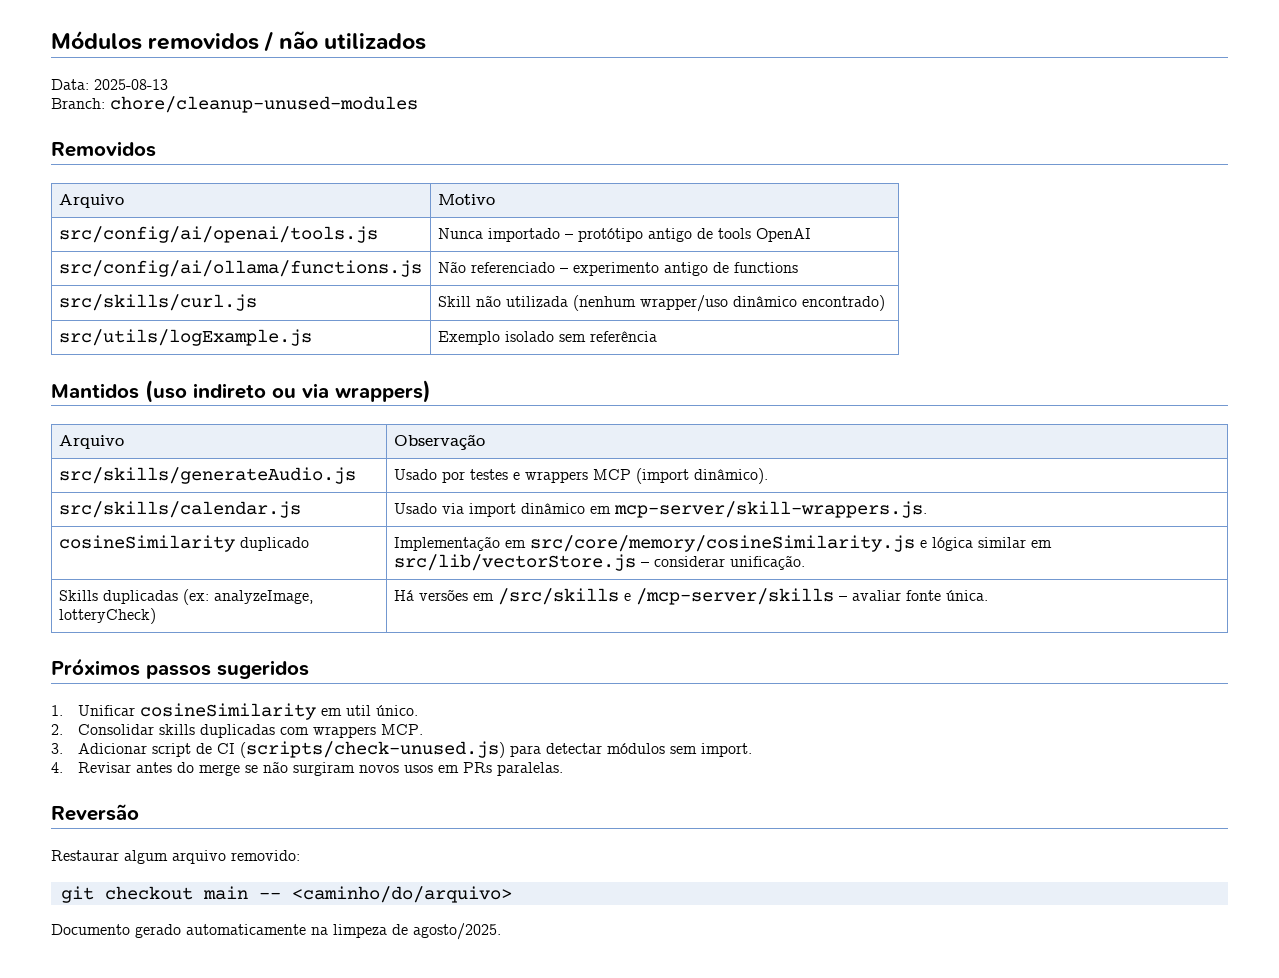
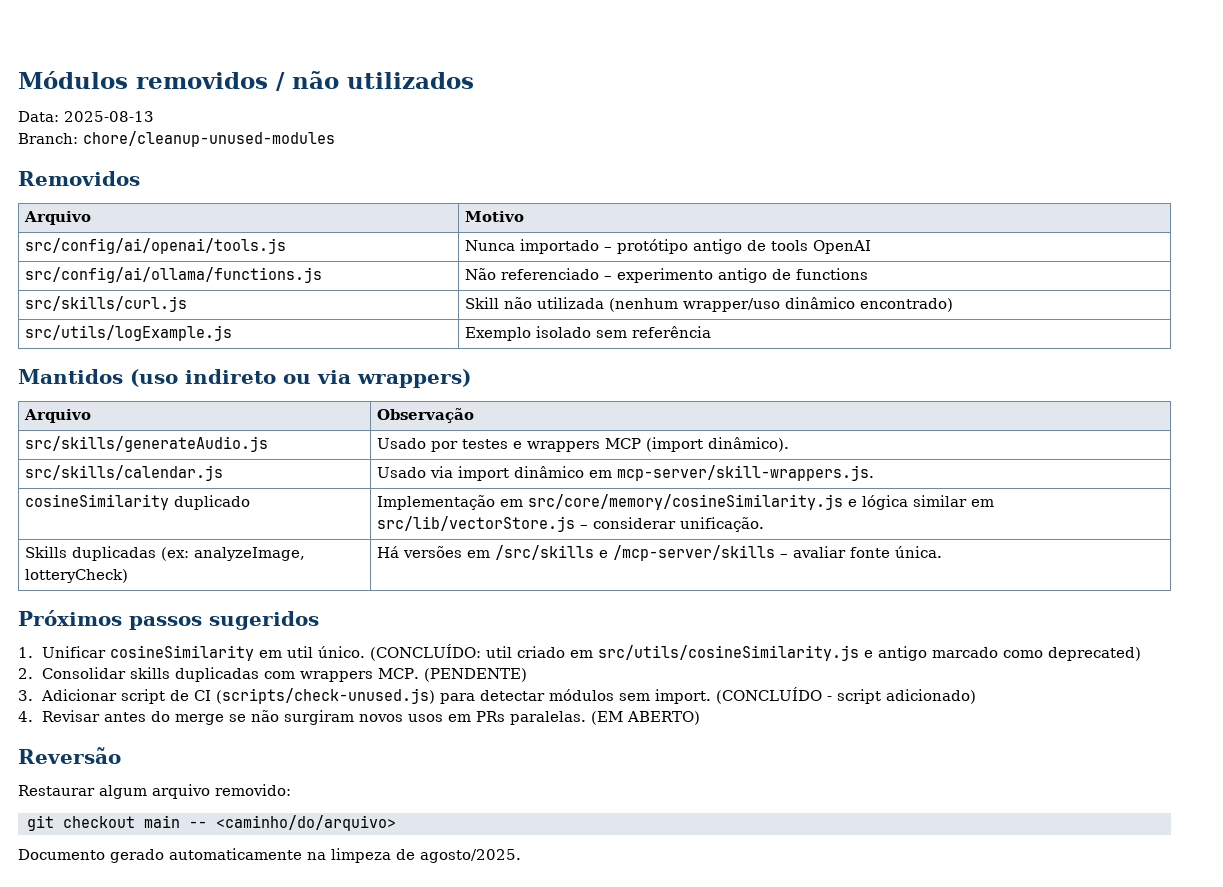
(418, 710) none -> [370,644,1142,661] (CONCLUÍDO: util criado em src/utils/cosineSimilarity.js e antigo marcado como deprecated)
(423, 729) none -> [424,668,528,682] (PENDENTE)
(752, 750) none -> [716,687,977,704] (CONCLUÍDO - script adicionado)
(563, 769) none -> [591,711,701,725] (EM ABERTO)

